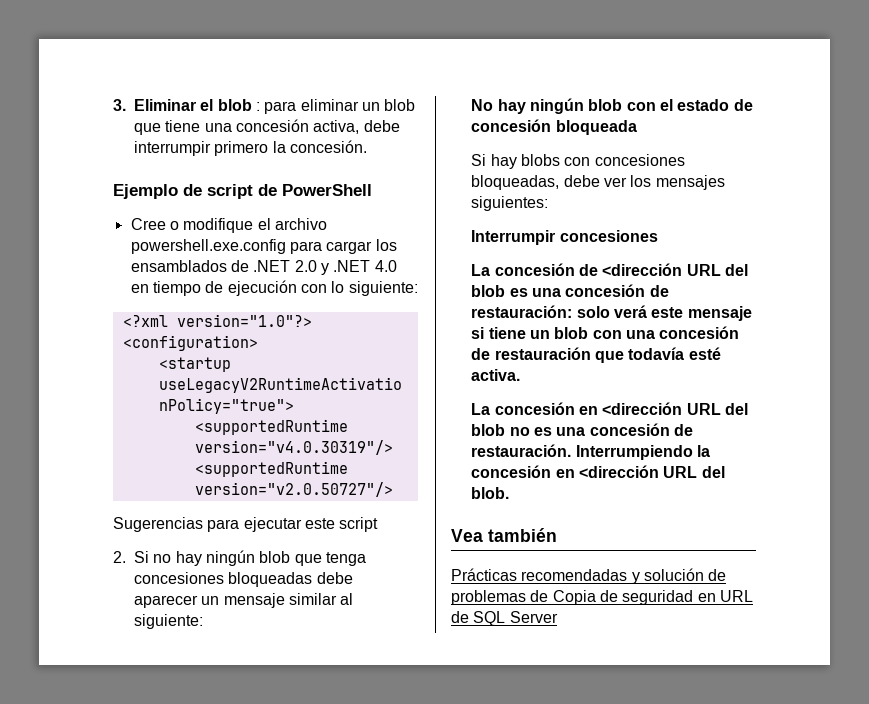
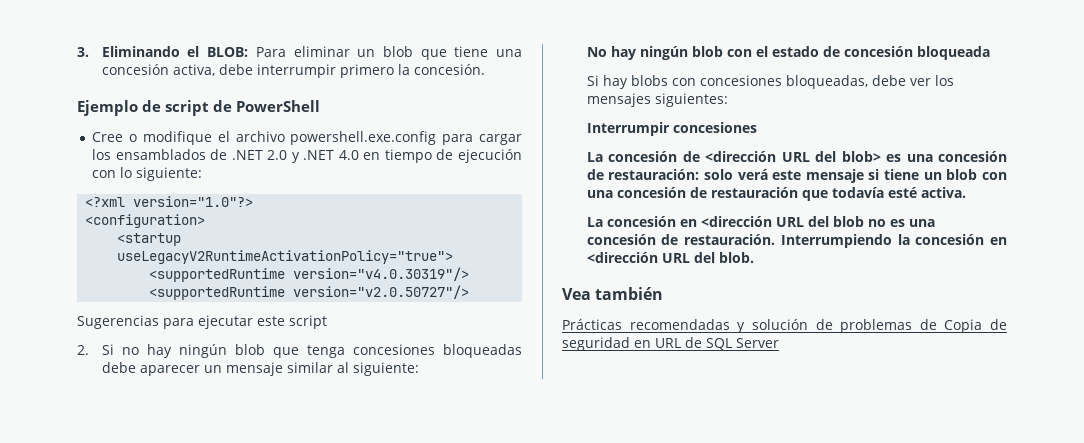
[134,99,297,114] Eliminar el blob : para -> [101,46,286,57] Eliminando el BLOB: Para
[471,285,506,297] blob -> [841,151,881,162] blob>

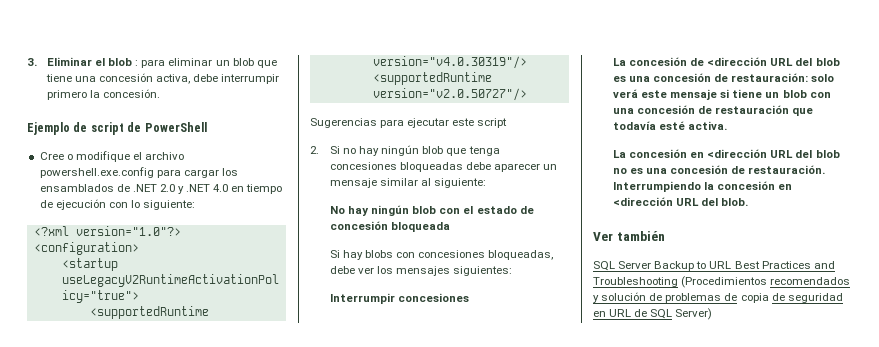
[101,46,286,57] Eliminando el BLOB: Para -> [46,57,166,68] Eliminar el blob : para
[841,151,881,162] blob> -> [815,58,840,66] blob
[562,288,591,300] Vea -> [593,232,613,241] Ver
[562,319,730,330] Prácticas recomendadas -> [593,261,835,271] [593,276,851,288] SQL Server Backup to URL Best Practices and Troubleshooting (Procedimientos recomendados
[944,319,983,333] Copia -> [740,293,769,303] copia
[736,338,779,348] Server -> [675,308,713,320] Server)

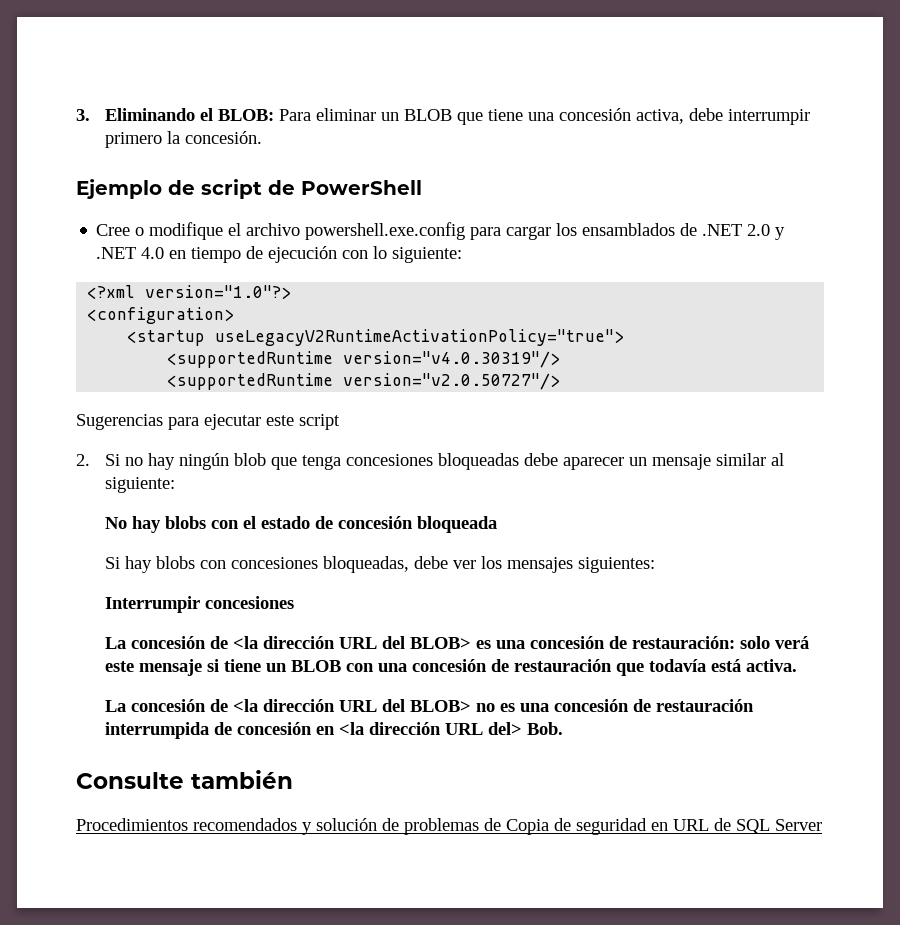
[46,57,166,68] Eliminar el blob : para -> [105,108,312,121] Eliminando el BLOB: Para
[232,58,254,66] blob -> [404,109,453,121] BLOB
[371,205,437,216] ningún blob -> [165,516,207,529] blobs
[707,57,840,66] <dirección URL del blob -> [233,636,472,649] <la dirección URL del BLOB>
[782,90,807,98] blob -> [291,660,342,672] BLOB
[659,121,686,130] esté -> [711,659,742,672] está
[690,149,840,158] en <dirección URL del blob -> [210,699,472,712] de <la dirección URL del BLOB>
[748,165,826,174] [612,181,793,192] [612,197,749,206] [593,231,665,241] [593,261,835,271] [593,276,768,288] restauración. Interrumpiendo la concesión en <dirección URL del blob. // Ver también // SQL Server Backup to URL Best Practices and Troubleshooting (Procedimientos -> [656,699,755,712] [105,722,564,739] [76,770,293,789] [76,818,188,831] restauración interrumpida de concesión en <la dirección URL del> Bob. // Consulte también // Procedimientos
[740,293,769,303] copia -> [506,819,549,835] Copia
[675,308,713,320] Server) -> [775,819,822,831] Server

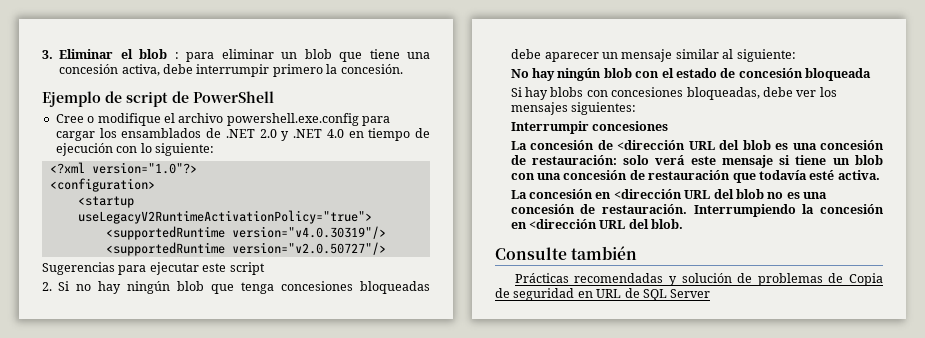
[105,108,312,121] Eliminando el BLOB: Para -> [59,49,215,62] Eliminar el blob : para
[404,109,453,121] BLOB -> [304,49,332,59] blob
[165,516,207,529] blobs -> [557,68,632,81] ningún blob
[233,636,472,649] <la dirección URL del BLOB> -> [617,140,771,150] <dirección URL del blob
[291,660,342,672] BLOB -> [855,155,883,165] blob
[711,659,742,672] está -> [809,170,835,180] esté
[210,699,472,712] de <la dirección URL del BLOB> -> [595,189,764,199] en <dirección URL del blob
[656,699,755,712] [105,722,564,739] restauración interrumpida de concesión en <la dirección URL del> Bob. -> [602,204,884,217] [510,219,684,229] restauración. Interrumpiendo la concesión en <dirección URL del blob.
[76,818,297,831] Procedimientos recomendados -> [514,273,664,283] Prácticas recomendadas

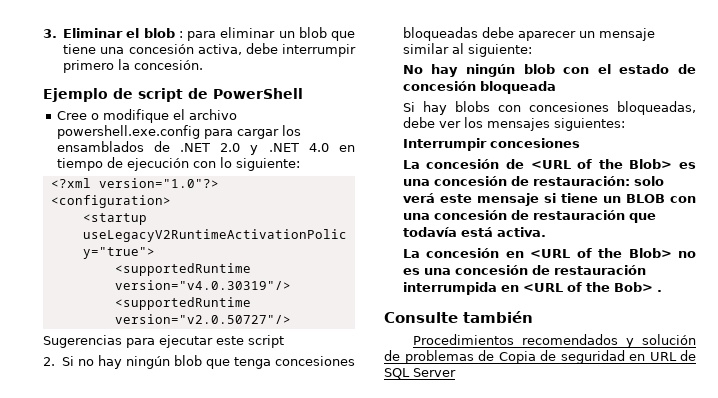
[617,140,771,150] <dirección URL del blob -> [530,159,673,169] <URL of the Blob>
[855,155,883,165] blob -> [625,194,665,203] BLOB
[809,170,835,180] esté -> [460,227,493,237] está
[613,189,764,199] <dirección URL del blob -> [530,248,672,258] <URL of the Blob>
[602,204,884,217] [510,219,684,229] restauración. Interrumpiendo la concesión en <dirección URL del blob. -> [553,265,646,275] [402,282,662,295] restauración interrumpida en <URL of the Bob> .
[514,273,664,283] Prácticas recomendadas -> [412,334,618,345] Procedimientos recomendados

